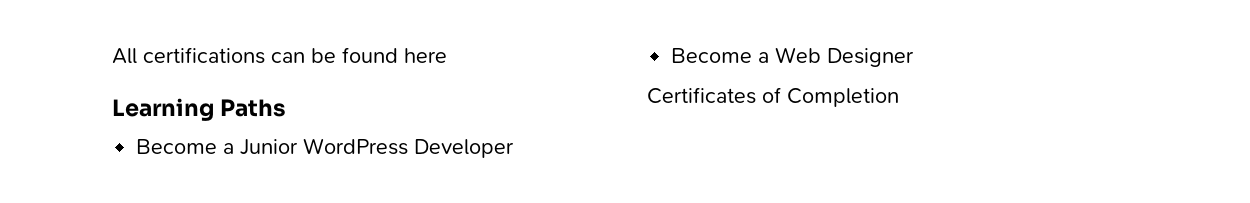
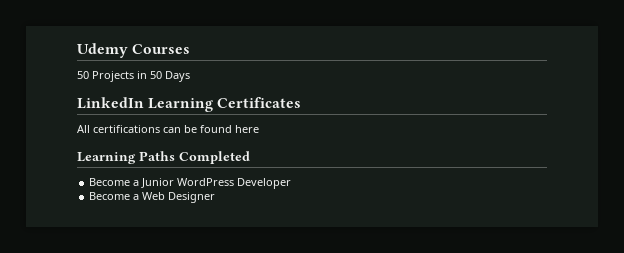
(112, 56) none -> [77,43,191,58] [77,71,190,82] [77,97,302,112] Udemy Courses // 50 Projects in 50 Days // LinkedIn Learning Certificates //
(287, 108) none -> [179,151,250,164] Completed
[647,87,899,107] // Certificates of Completion -> (216, 197) none

